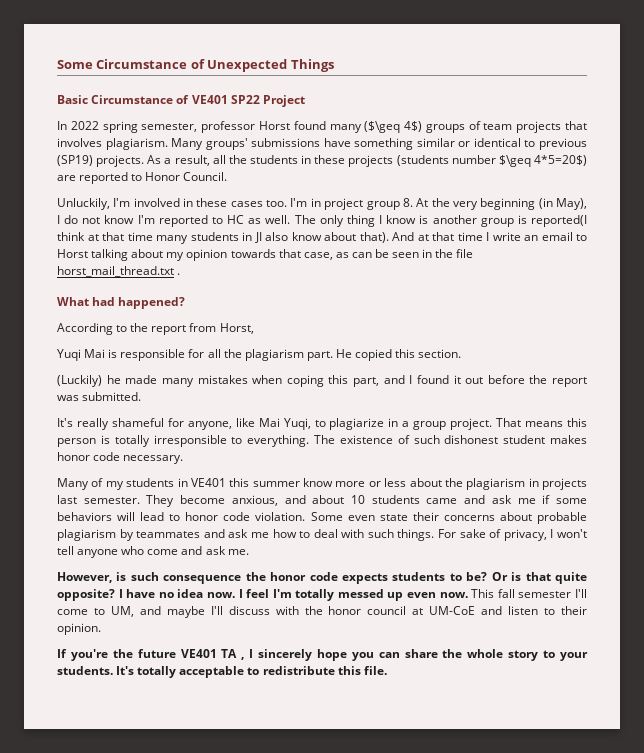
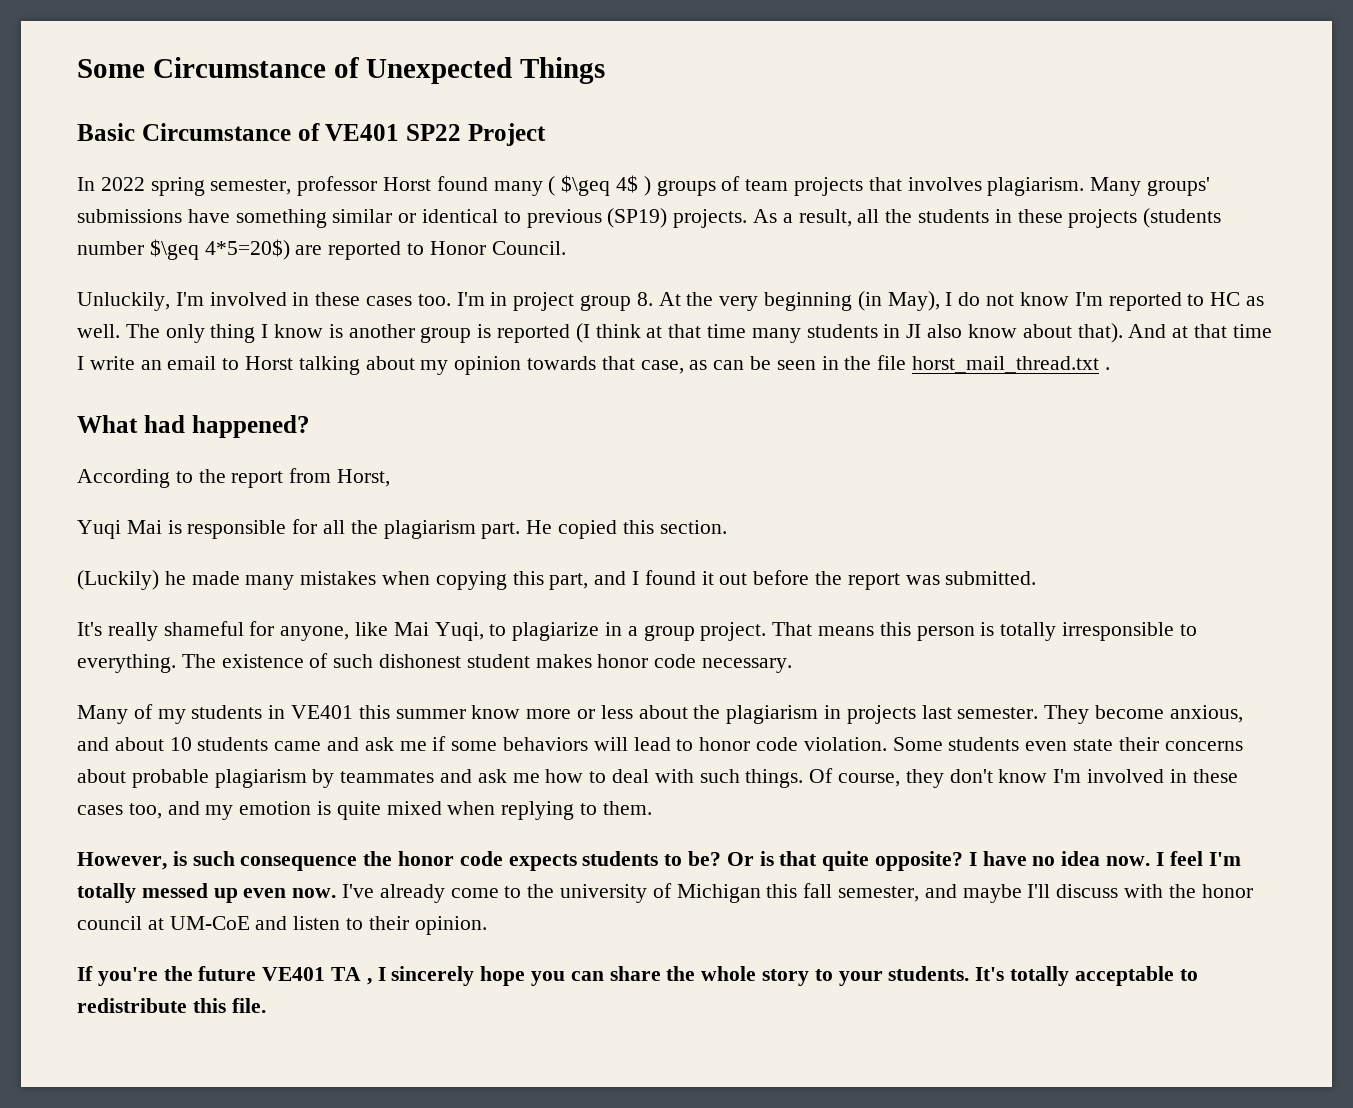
[364,121,423,133] ($\geq 4$) -> [548,175,651,196] ( $\geq 4$ )
[530,215,587,227] reported(I -> [497,323,590,343] reported (I
[286,375,324,387] coping -> [435,571,507,590] copying
(343, 516) none -> [948,737,1020,751] students
[438,529,587,541] [57,546,249,558] For sake of privacy, I won't tell anyone who come and ask me. -> [809,768,1238,788] [77,801,652,820] Of course, they don't know I'm involved in these cases too, and my emotion is quite mixed when replying to them.
[471,589,587,598] [57,606,134,617] This fall semester I'll come to UM, -> [342,883,920,903] I've already come to the university of Michigan this fall semester,

